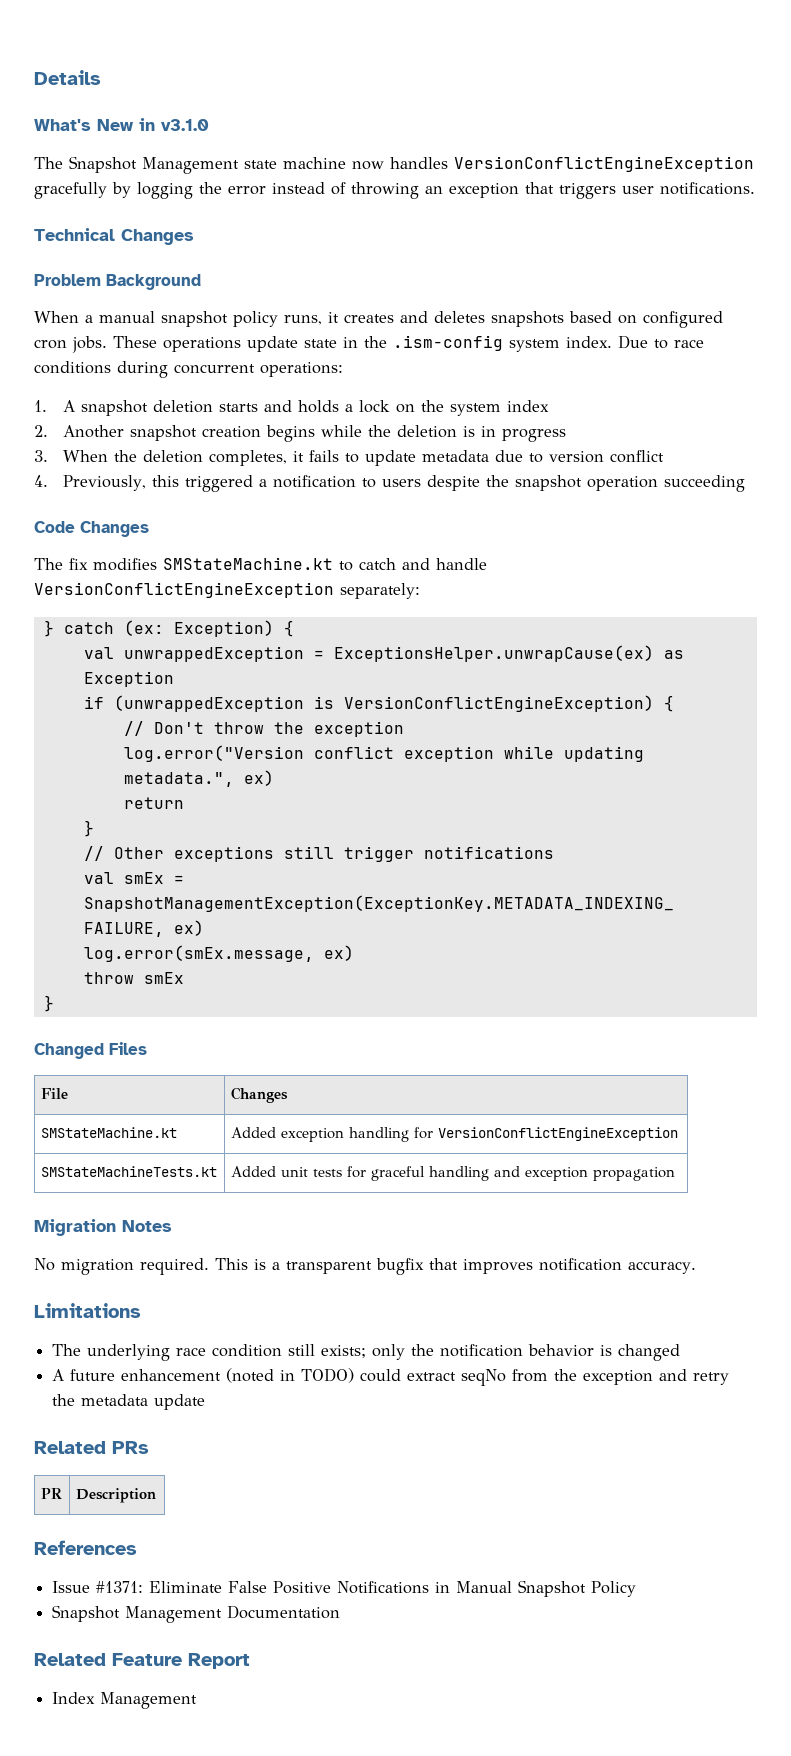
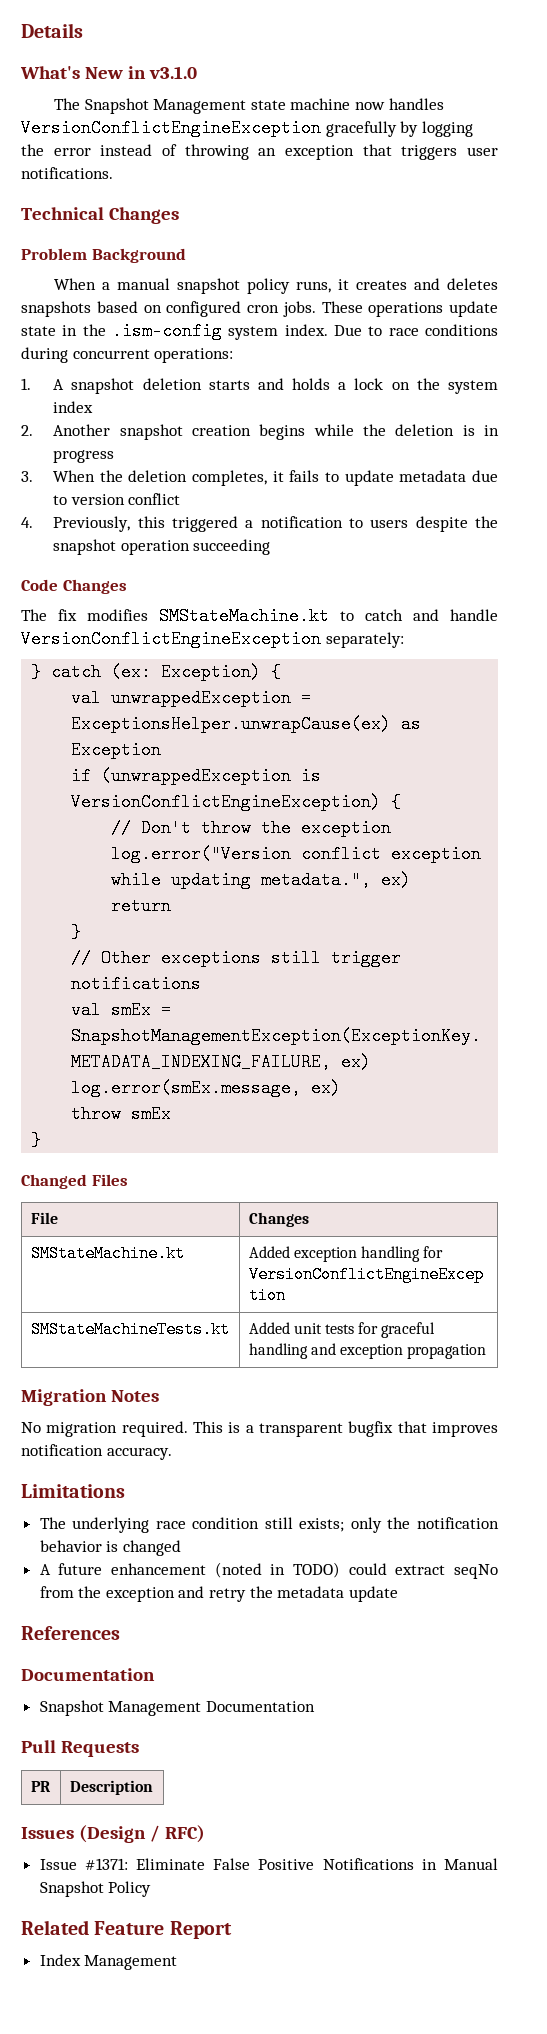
[34,1441,149,1454] [40,1488,62,1499] [75,1488,156,1503] [34,1540,137,1555] Related PRs // PR | Description // References -> [21,1626,120,1640] [21,1668,155,1681] [39,1700,315,1716] [21,1740,139,1757] [30,1781,51,1792] [69,1780,153,1795] [21,1825,205,1843] References // Documentation // Snapshot Management Documentation // Pull Requests // PR | Description // Issues (Design / RFC)
[52,1605,341,1623] // Snapshot Management Documentation -> (152, 1889) none

